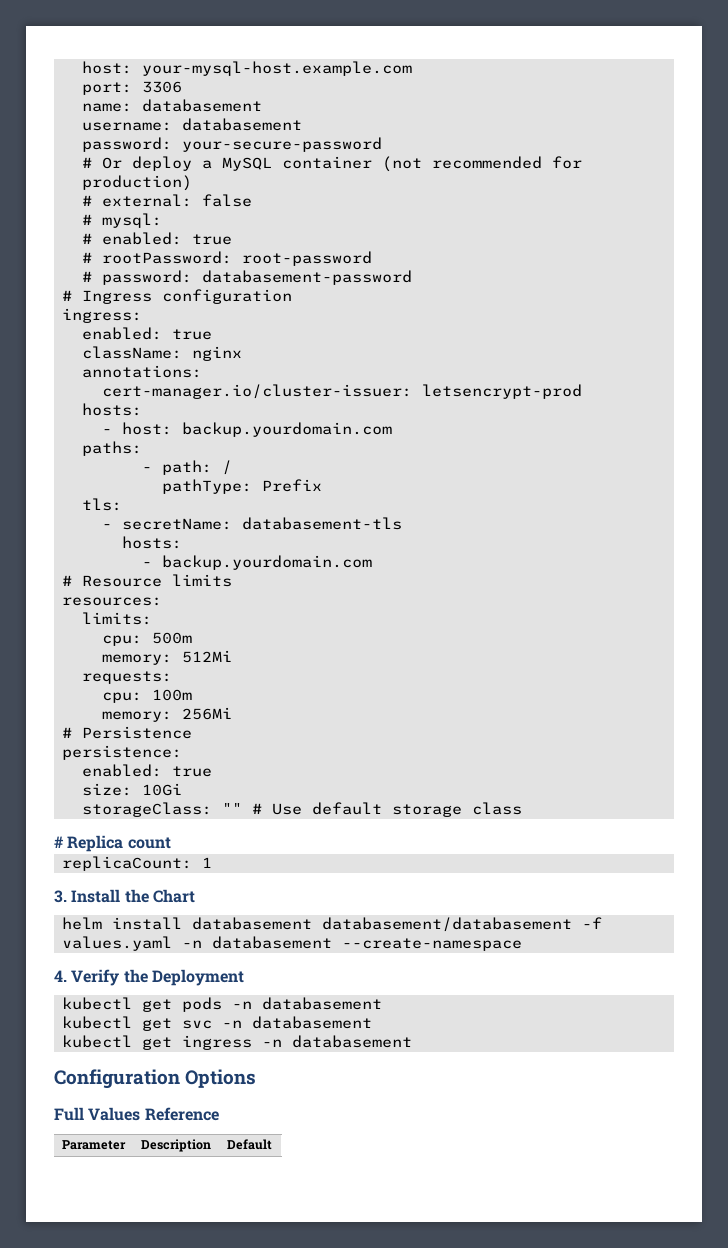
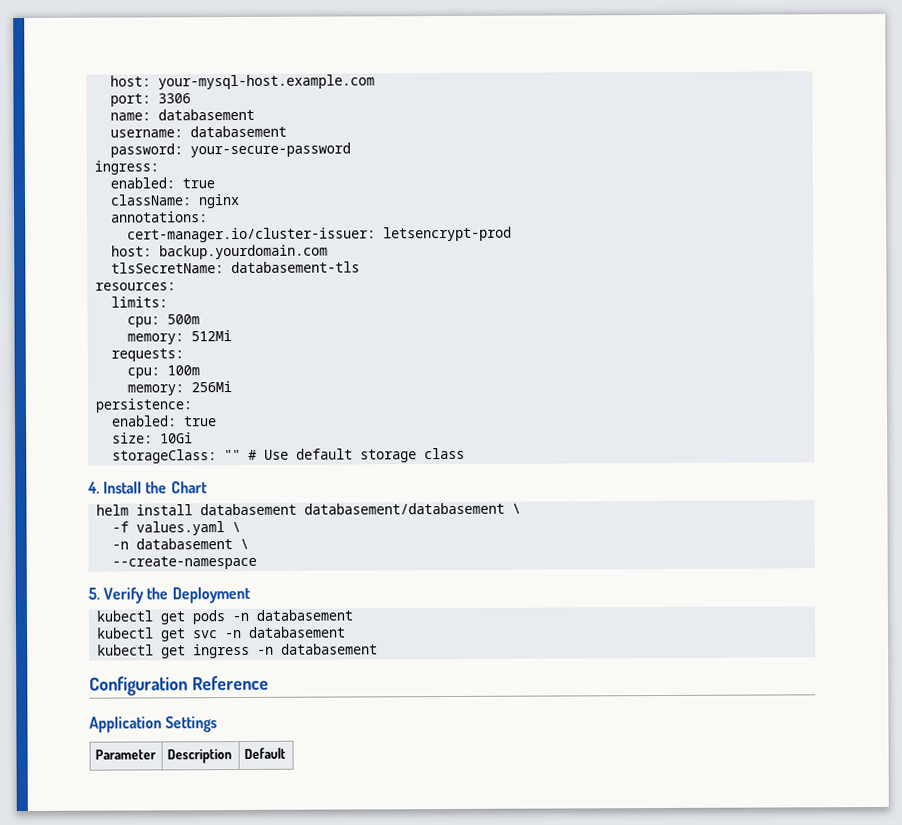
[82,156,583,172] [82,175,193,191] [82,194,253,207] [82,213,163,228] [82,232,233,245] [82,251,373,266] [82,270,413,285] [62,289,293,304] // # Or deploy a MySQL container (not recommended for production) // # external: false // # mysql: // # enabled: true // # rootPassword: root-password // # password: databasement-password // # Ingress configuration -> (352, 150) none
[82,403,143,416] [102,429,113,434] hosts: // - -> (513, 234) none
[82,441,143,456] [142,460,233,475] [162,479,323,494] [82,498,123,511] [102,517,403,530] [122,536,183,549] [142,555,373,570] [62,574,233,587] paths: // - path: / // pathType: Prefix // tls: // - secretName: databasement-tls // hosts: // - backup.yourdomain.com // # Resource limits -> [111,261,361,274] tlsSecretName: databasement-tls
[62,726,193,739] // # Persistence -> (233, 387) none
[54,835,171,852] [62,856,213,871] [54,890,67,903] # Replica count // replicaCount: 1 // 3. -> [87,481,100,494] 4.
(573, 924) none -> [512,503,522,514] \ //
[182,936,333,949] -n databasement -> [232,521,242,533] [112,538,250,550] \ // -n databasement \ //
[54,970,67,982] 4. -> [88,587,100,600] 5.
[185,1069,257,1088] [54,1107,219,1121] Options // Full Values Reference -> [191,675,269,691] [89,716,218,733] Reference // Application Settings

